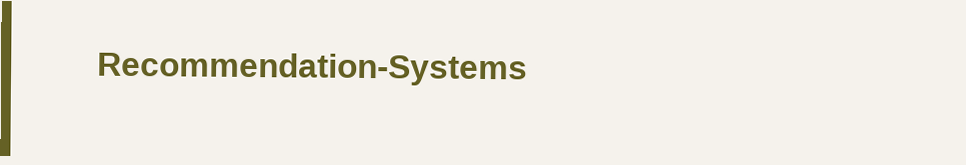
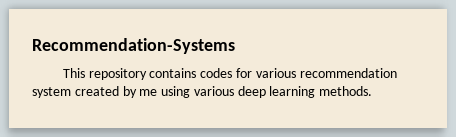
(528, 69) none -> [62,68,397,80] [32,86,373,98] // This repository contains codes for various recommendation system created by me using various deep learning methods.

